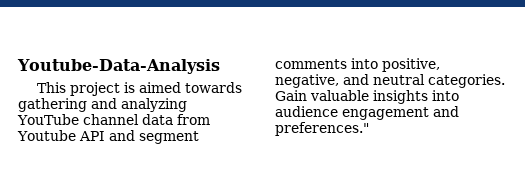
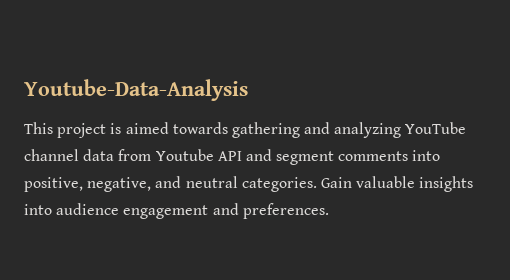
[275,122,369,136] preferences." -> [242,203,329,219] preferences.

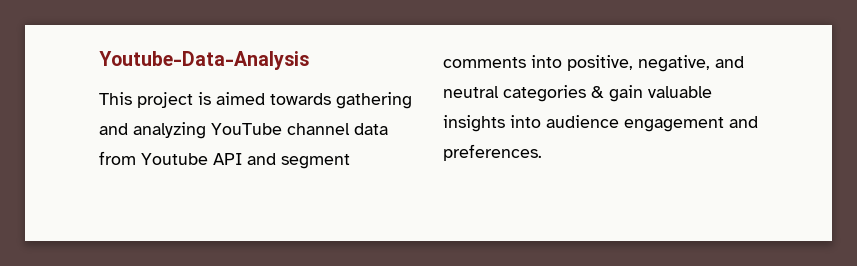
[241,177,352,192] categories. Gain -> [503,85,643,102] categories & gain

